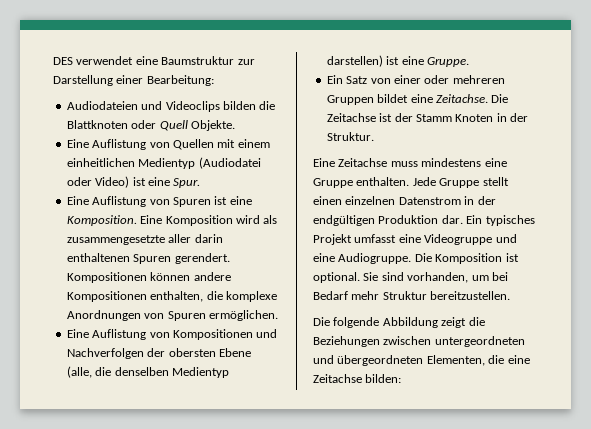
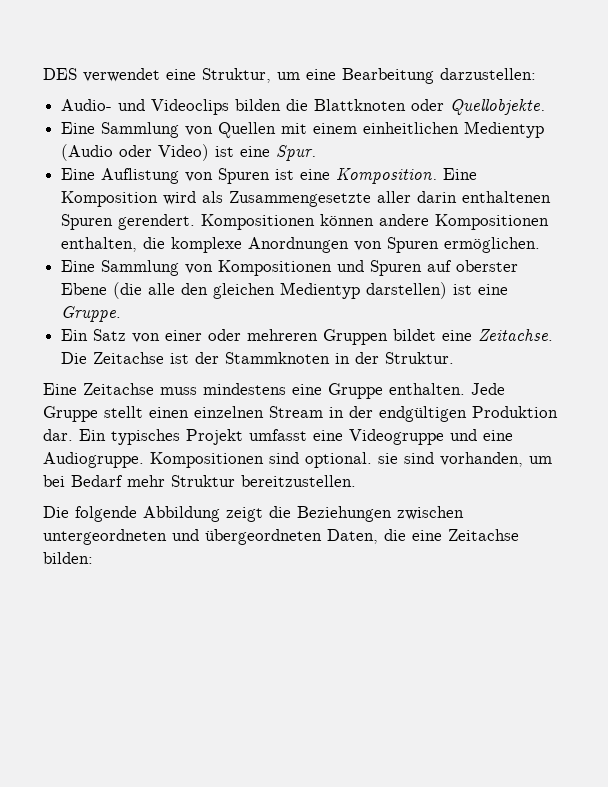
[161,56,255,65] [53,75,214,86] [66,101,138,110] Baumstruktur zur Darstellung einer Bearbeitung: // Audiodateien -> [202,68,536,84] [61,99,113,111] Struktur, um eine Bearbeitung darzustellen: // Audio-
[159,120,235,131] [66,139,147,150] Quell Objekte. // Eine Auflistung -> [450,99,546,115] [61,122,180,138] Quellobjekte. // Eine Sammlung
[198,157,261,169] (Audiodatei -> [61,144,114,161] (Audio
[66,235,165,245] zusammengesetzte -> [229,191,372,207] Zusammengesetzte
[92,329,147,340] Auflistung -> [101,260,180,276] Sammlung
[66,348,251,359] [66,366,169,378] Nachverfolgen der obersten Ebene (alle, die denselben -> [370,260,519,276] [61,282,276,299] Spuren auf oberster Ebene (die alle den gleichen
[415,114,494,122] Stamm Knoten -> [225,352,331,364] Stammknoten
[398,197,461,205] Datenstrom -> [269,406,323,418] Stream
[414,253,519,264] [313,272,379,283] Die Komposition ist optional. Sie -> [150,452,398,468] Kompositionen sind optional. sie
[426,355,485,366] Elementen, -> [327,529,378,544] Daten,

